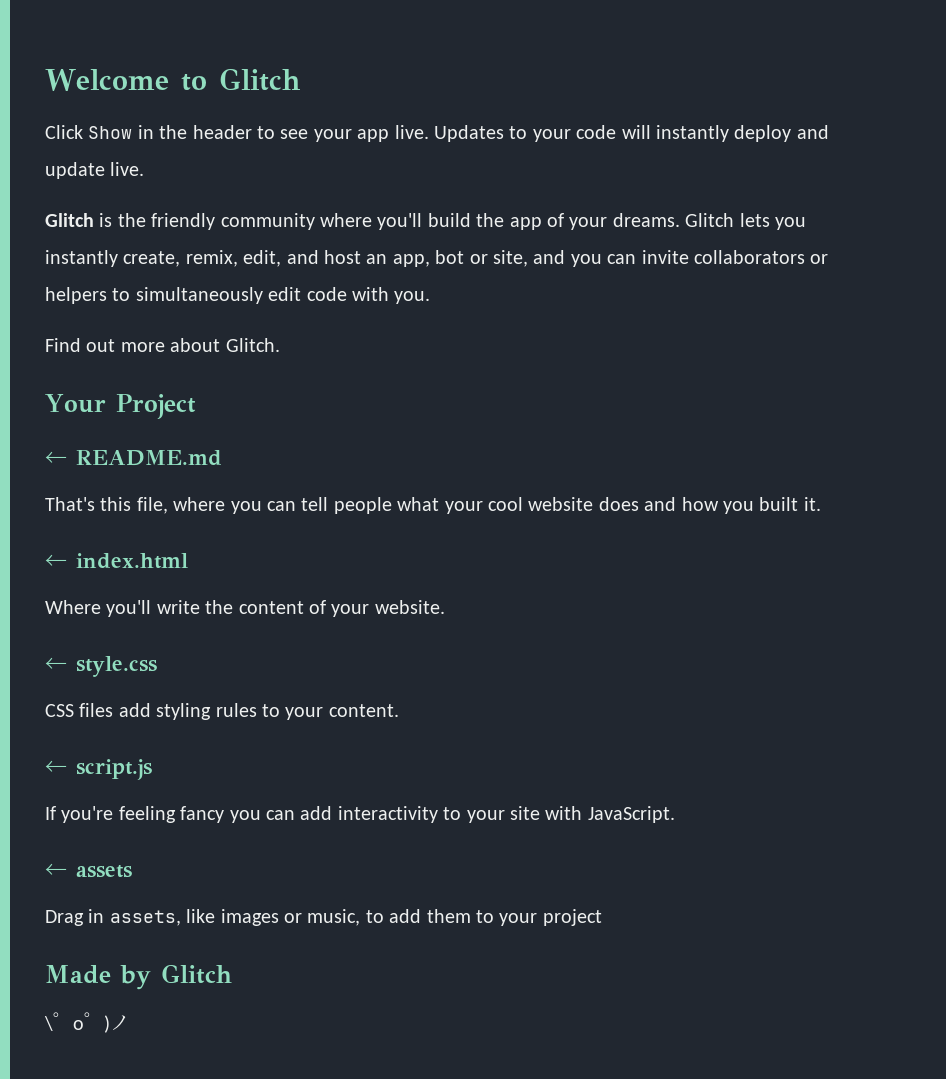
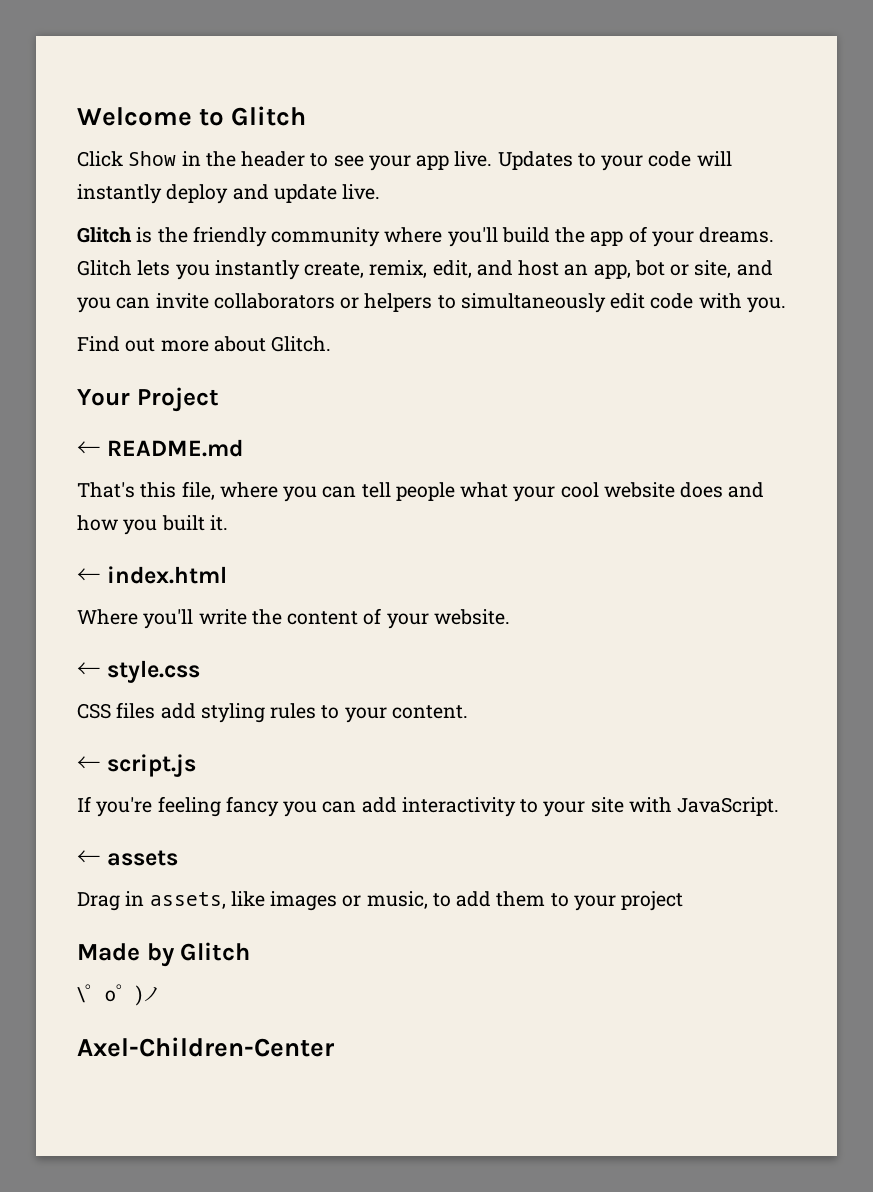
(130, 1022) none -> [77,1037,335,1057] // Axel-Children-Center

